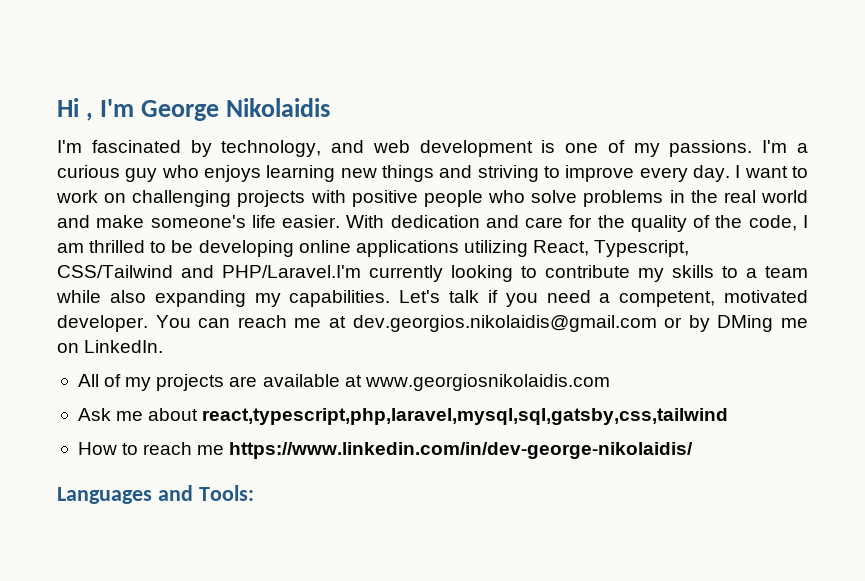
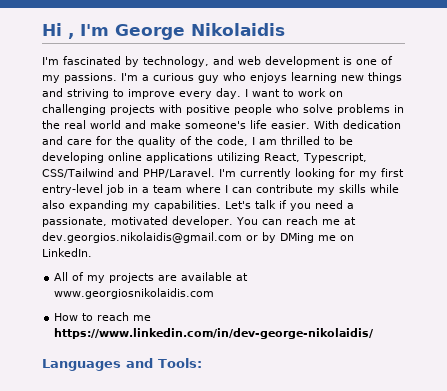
[222,265,808,282] PHP/Laravel.I'm currently looking to contribute my skills to a team -> [142,168,404,179] [42,184,366,195] PHP/Laravel. I'm currently looking for my first entry-level job in a team where I can contribute my skills
[619,291,716,307] competent, -> [42,217,107,227] passionate,
[77,408,729,425] // Ask me about react,typescript,php,laravel,mysql,sql,gatsby,css,tailwind -> (215, 293) none

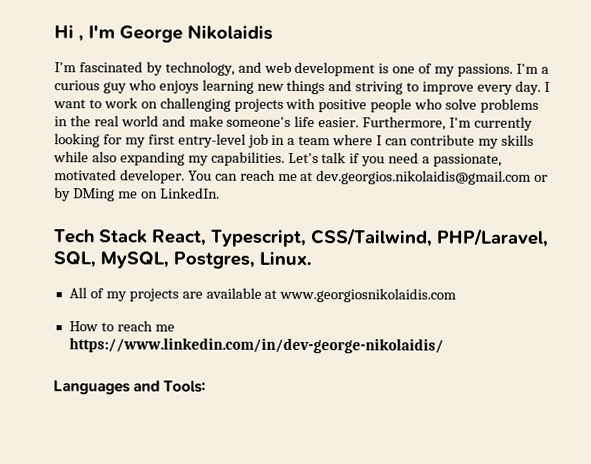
[314,120,401,129] [42,136,353,147] [42,152,367,163] [42,168,215,178] With dedication and care for the quality of the code, I am thrilled to be developing online applications utilizing React, Typescript, CSS/Tailwind and PHP/Laravel. -> [362,116,447,131] Furthermore,
(92, 252) none -> [53,228,549,248] [53,251,312,269] // Tech Stack React, Typescript, CSS/Tailwind, PHP/Laravel, SQL, MySQL, Postgres, Linux.

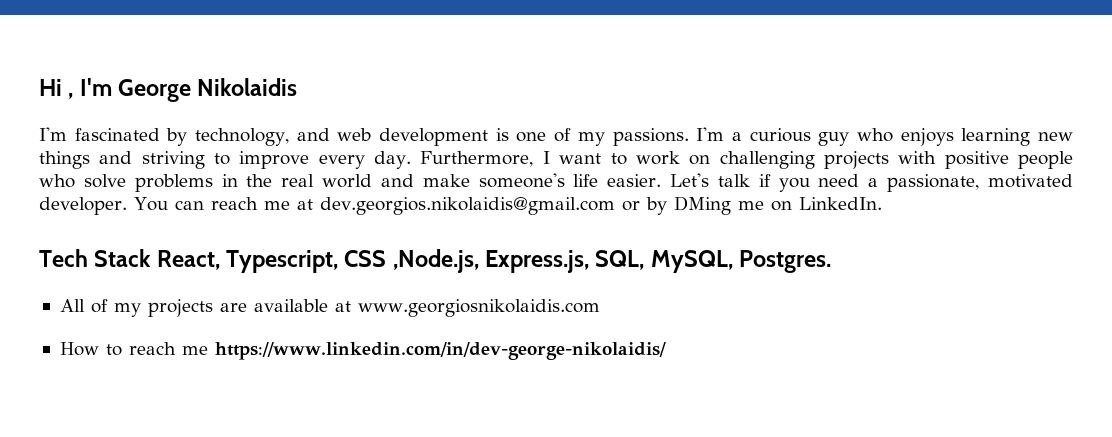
(541, 87) none -> [420,151,534,167] Furthermore,
[362,116,534,131] [54,133,534,149] [53,151,285,166] Furthermore, I'm currently looking for my first entry-level job in a team where I can contribute my skills while also expanding my capabilities. -> (662, 180) none
[310,228,549,247] [53,251,312,269] CSS/Tailwind, PHP/Laravel, SQL, MySQL, Postgres, Linux. -> [344,249,832,273] CSS ,Node.js, Express.js, SQL, MySQL, Postgres.
[53,380,207,395] // Languages and Tools: -> (666, 351) none

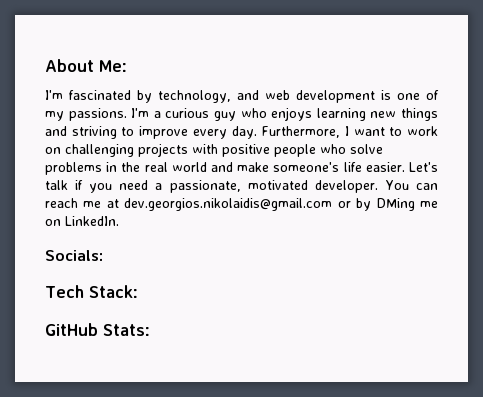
[39,78,298,102] Hi , I'm George Nikolaidis -> [45,59,127,72] About Me:
(882, 203) none -> [45,250,103,261] // Socials:
[94,249,832,273] [59,299,600,317] [59,342,666,360] Stack React, Typescript, CSS ,Node.js, Express.js, SQL, MySQL, Postgres. // All of my projects are available at www.georgiosnikolaidis.com // How to reach me https://www.linkedin.com/in/dev-george-nikolaidis/ -> [88,285,138,298] [45,323,150,336] Stack: // GitHub Stats:

